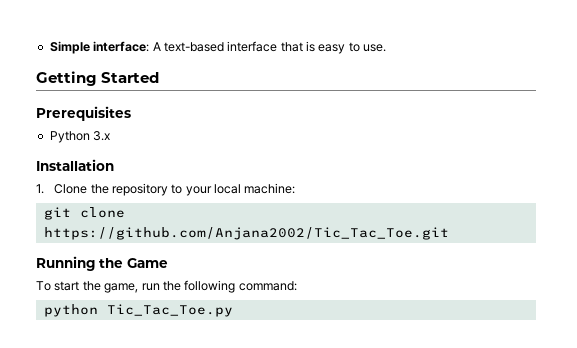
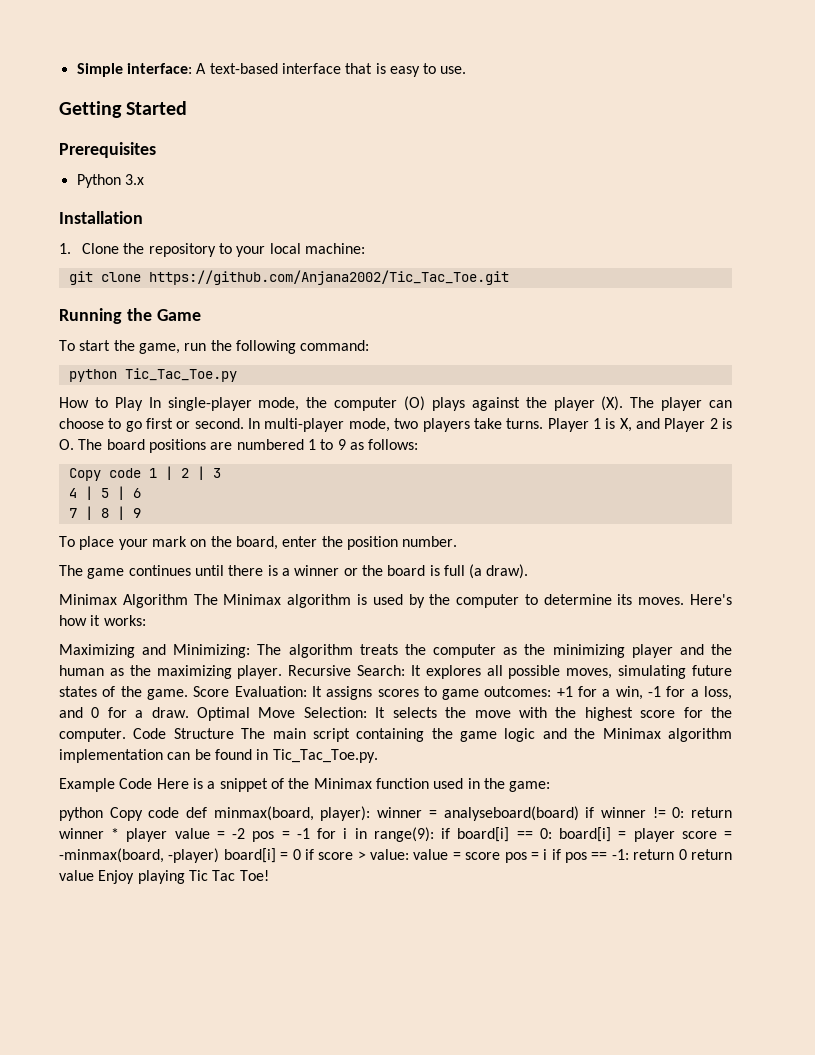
(233, 310) none -> [59,396,732,411] [59,418,733,432] [59,439,419,453] [68,466,221,481] [68,486,141,500] [68,506,141,520] [59,536,458,550] [59,564,529,579] [59,594,733,608] [59,615,146,626] [59,644,732,658] [59,665,732,679] [59,686,732,700] [59,707,732,721] [59,728,732,742] [59,749,378,763] [59,778,551,792] [59,806,733,821] [59,827,732,842] [59,848,733,863] [59,870,269,884] // How to Play In single-player mode, the computer (O) plays against the player (X). The player can choose to go first or second. In multi-player mode, two players take turns. Player 1 is X, and Player 2 is O. The board positions are numbered 1 to 9 as follows: // Copy code 1 | 2 | 3 // 4 | 5 | 6 // 7 | 8 | 9 // To place your mark on the board, enter the position number. // The game continues until there is a winner or the board is full (a draw). // Minimax Algorithm The Minimax algorithm is used by the computer to determine its moves. Here's how it works: // Maximizing and Minimizing: The algorithm treats the computer as the minimizing player and the human as the maximizing player. Recursive Search: It explores all possible moves, simulating future states of the game. Score Evaluation: It assigns scores to game outcomes: +1 for a win, -1 for a loss, and 0 for a draw. Optimal Move Selection: It selects the move with the highest score for the computer. Code Structure The main script containing the game logic and the Minimax algorithm implementation can be found in Tic_Tac_Toe.py. // Example Code Here is a snippet of the Minimax function used in the game: // python Copy code def minmax(board, player): winner = analyseboard(board) if winner != 0: return winner * player value = -2 pos = -1 for i in range(9): if board[i] == 0: board[i] = player score = -minmax(board, -player) board[i] = 0 if score > value: value = score pos = i if pos == -1: return 0 return value Enjoy playing Tic Tac Toe!

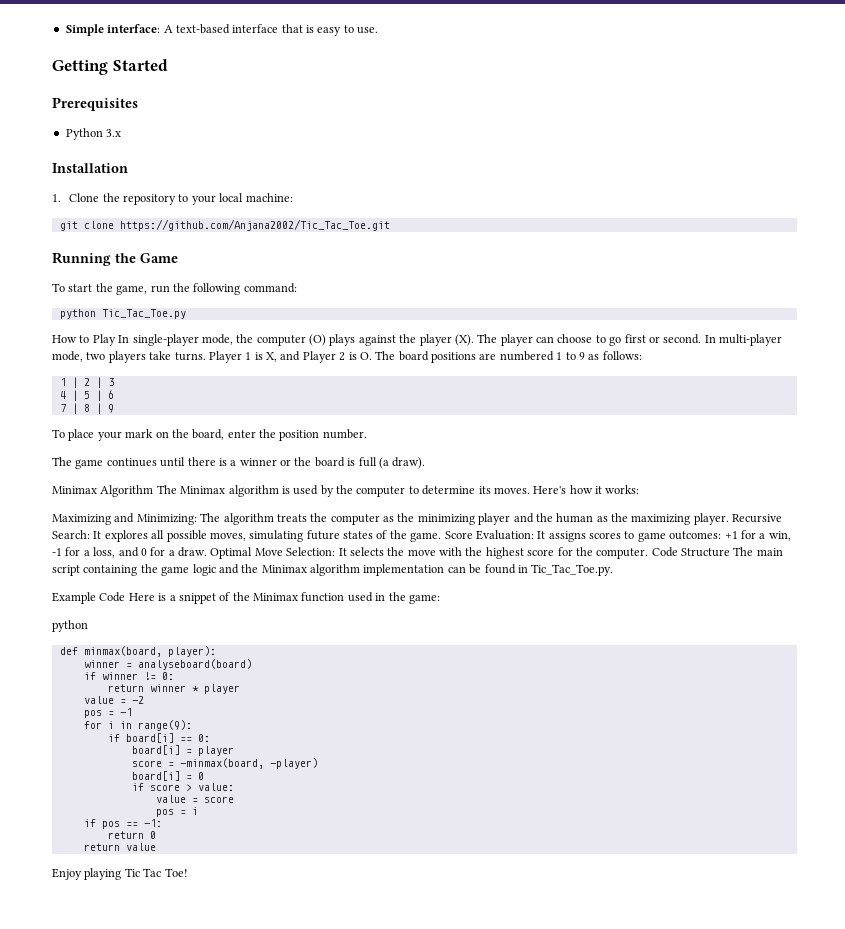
[68,468,141,481] Copy code -> (642, 355) none
[109,807,180,821] Copy code -> (88, 626) //
(371, 813) none -> (216, 651) //
(579, 813) none -> (252, 664) //
(685, 812) none -> (174, 676) //
(168, 835) none -> (240, 689) //
(246, 833) none -> (144, 700) //
(310, 833) none -> (132, 712) //
(434, 834) none -> (192, 725) //
(552, 833) none -> (210, 738) //
(675, 835) none -> (234, 751) //
(220, 855) none -> (318, 763) //
(301, 854) none -> (204, 776) //
(410, 854) none -> (234, 787) //
(501, 856) none -> (234, 799) //
(548, 854) none -> (198, 811) //
(629, 854) none -> (162, 823) //
(687, 854) none -> (156, 835) //
(94, 875) none -> (156, 847) //

